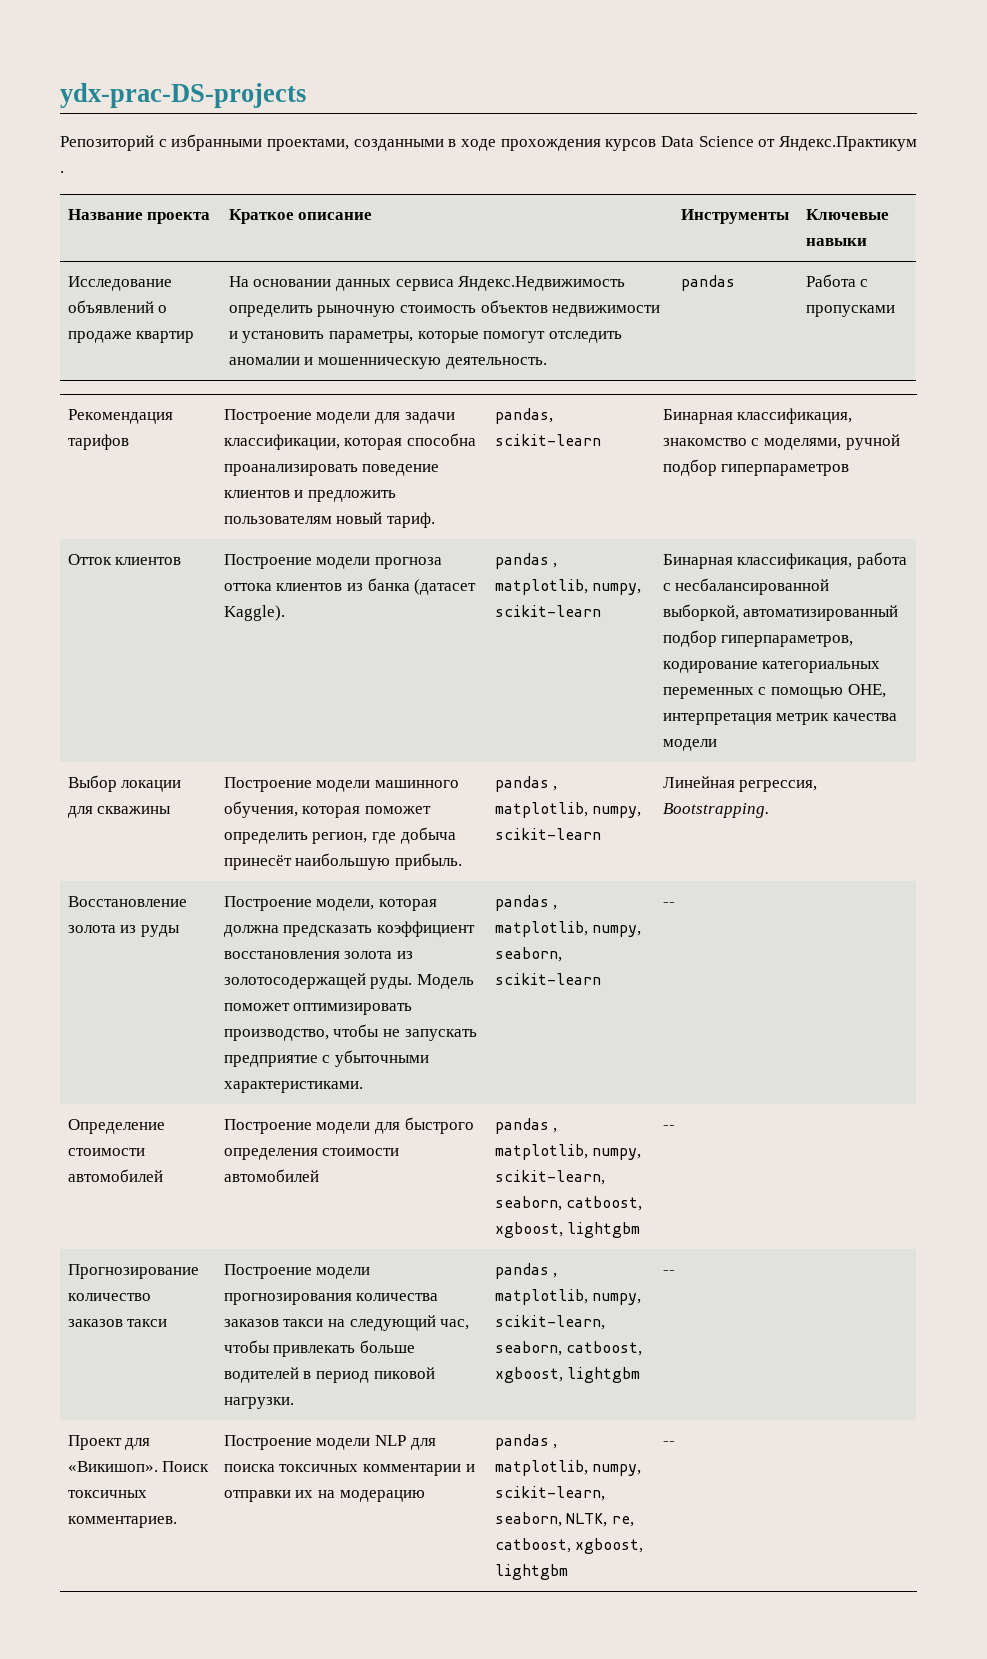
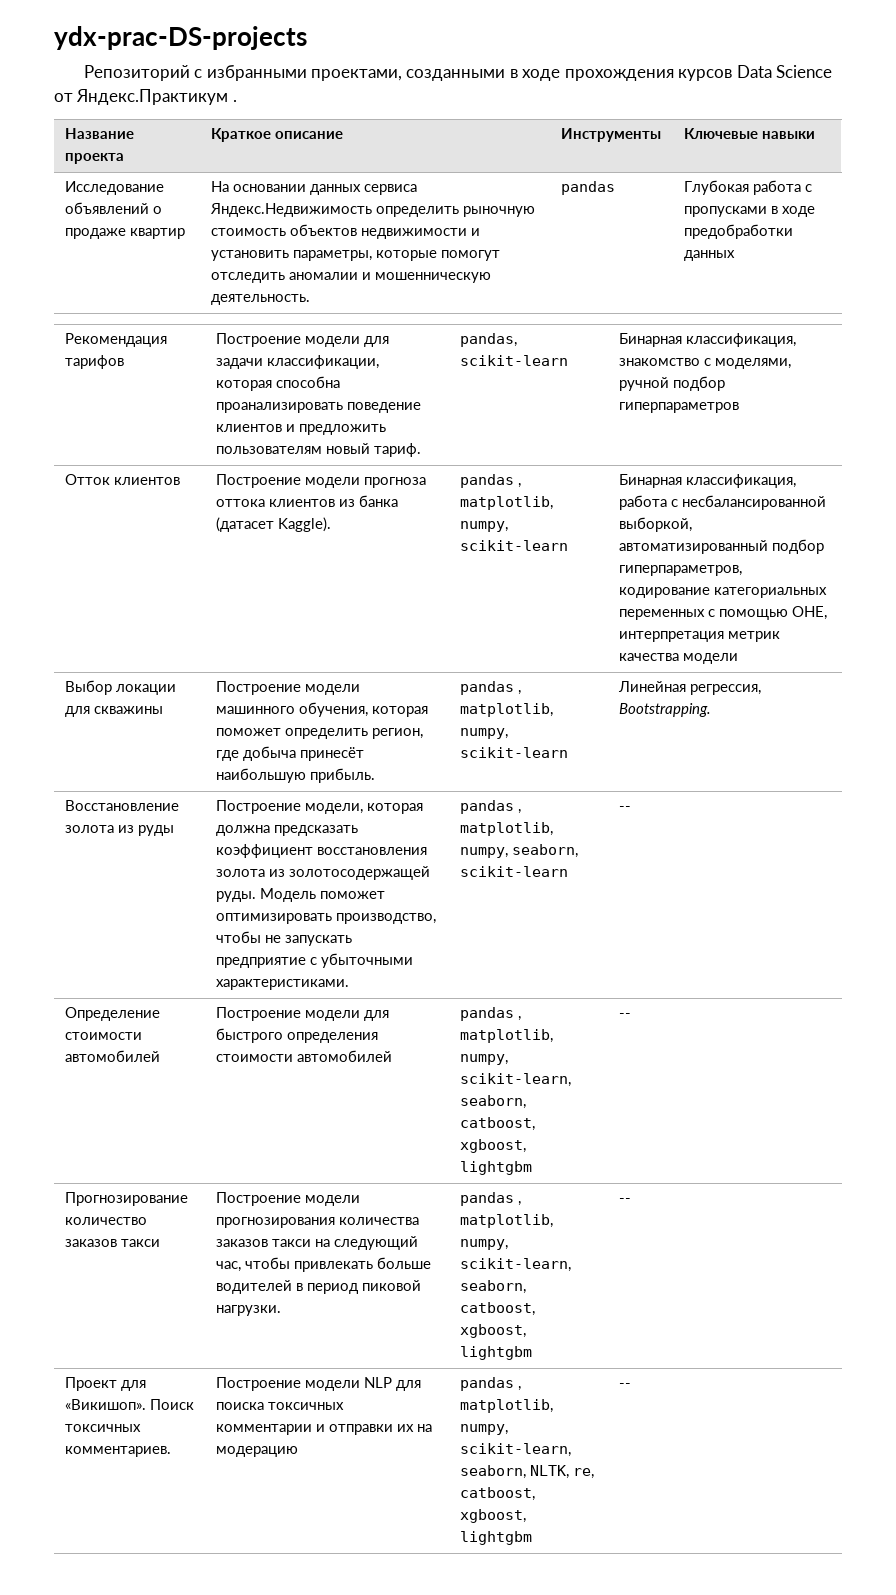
[805,274,856,287] Работа -> [684,180,802,195] Глубокая работа
(895, 311) none -> [771,206,816,217] [684,224,794,239] [684,250,736,261] в ходе предобработки данных

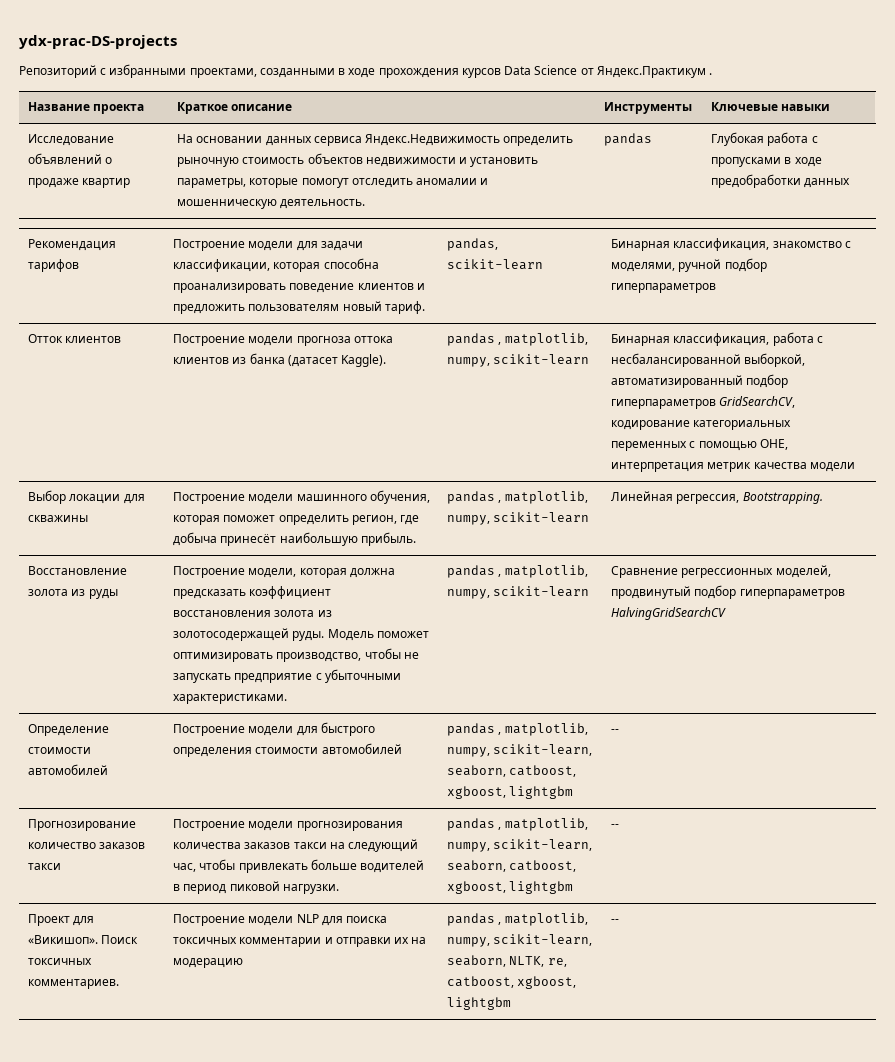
[619,565,743,576] гиперпараметров, -> [611,396,796,409] гиперпараметров GridSearchCV,
[512,844,579,858] [460,866,569,877] [619,806,632,811] seaborn, scikit-learn | -- -> [493,586,590,597] [611,565,831,578] [611,585,845,599] [611,607,727,620] scikit-learn | Сравнение регрессионных моделей, продвинутый подбор гиперпараметров HalvingGridSearchCV

